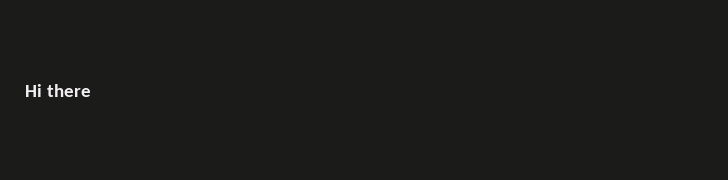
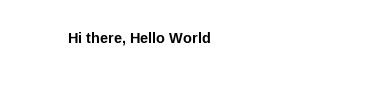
[47,84,92,97] there -> [86,32,211,46] there, Hello World

